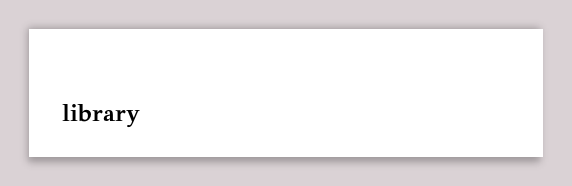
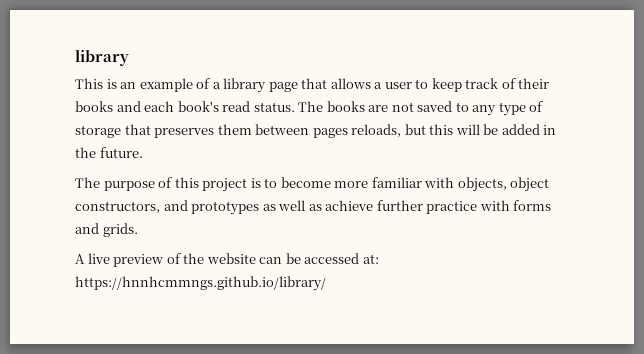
[62,104,140,128] library -> [75,49,129,66] [75,78,550,93] [75,101,544,116] [75,124,557,138] [75,147,143,158] [75,177,550,192] [75,200,552,215] [75,223,138,237] [75,253,379,267] [75,276,326,291] library // This is an example of a library page that allows a user to keep track of their books and each book's read status. The books are not saved to any type of storage that preserves them between pages reloads, but this will be added in the future. // The purpose of this project is to become more familiar with objects, object constructors, and prototypes as well as achieve further practice with forms and grids. // A live preview of the website can be accessed at: https://hnnhcmmngs.github.io/library/

